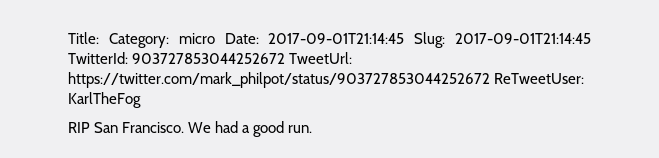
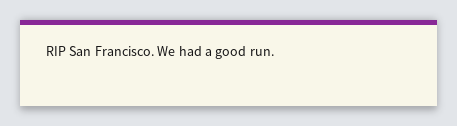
[68,32,591,48] [68,52,353,64] [68,72,585,88] [68,92,141,108] Title: Category: micro Date: 2017-09-01T21:14:45 Slug: 2017-09-01T21:14:45 TwitterId: 903727853044252672 TweetUrl: https://twitter.com/mark_philpot/status/903727853044252672 ReTweetUser: KarlTheFog // -> (46, 51) none

